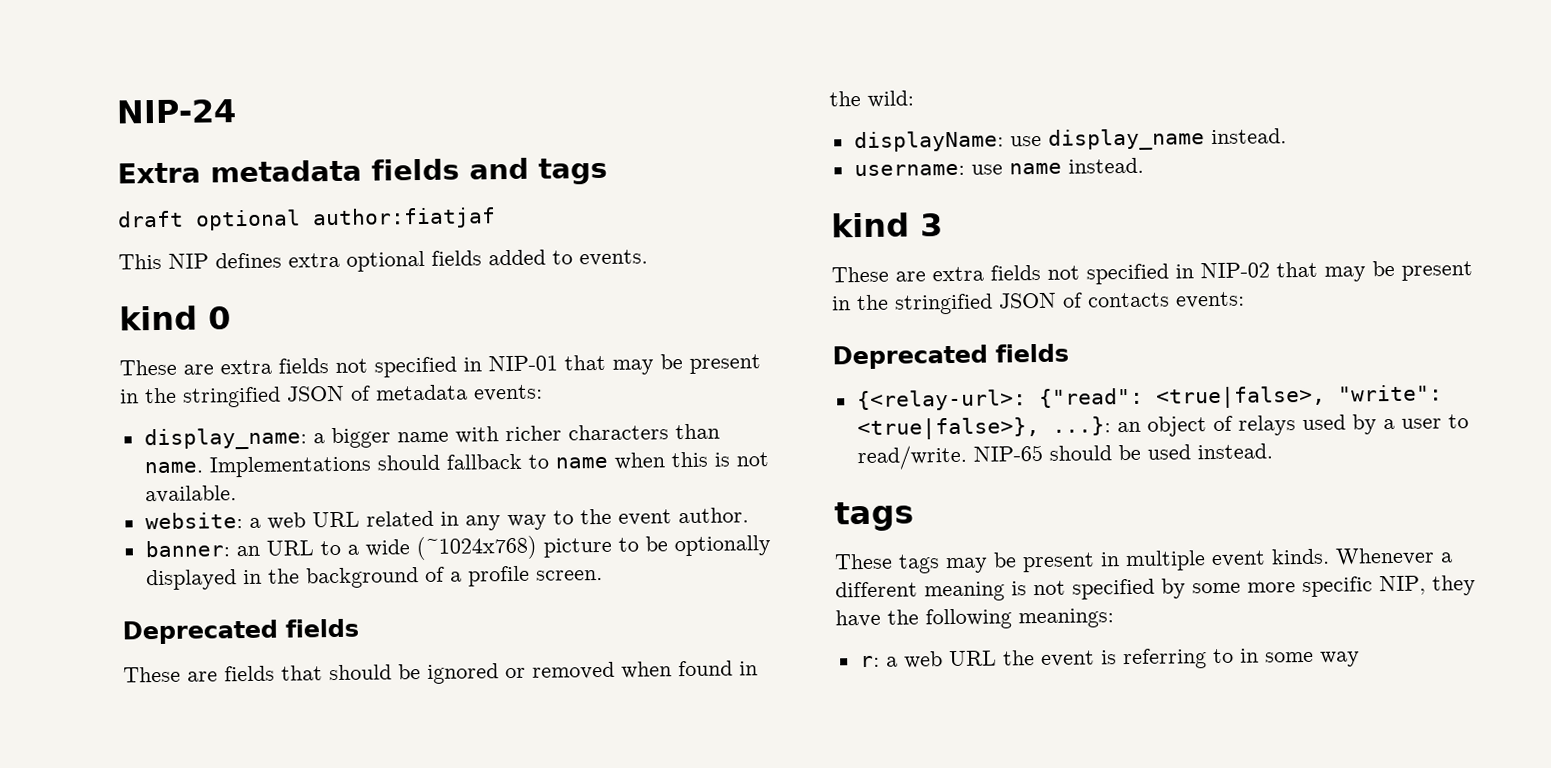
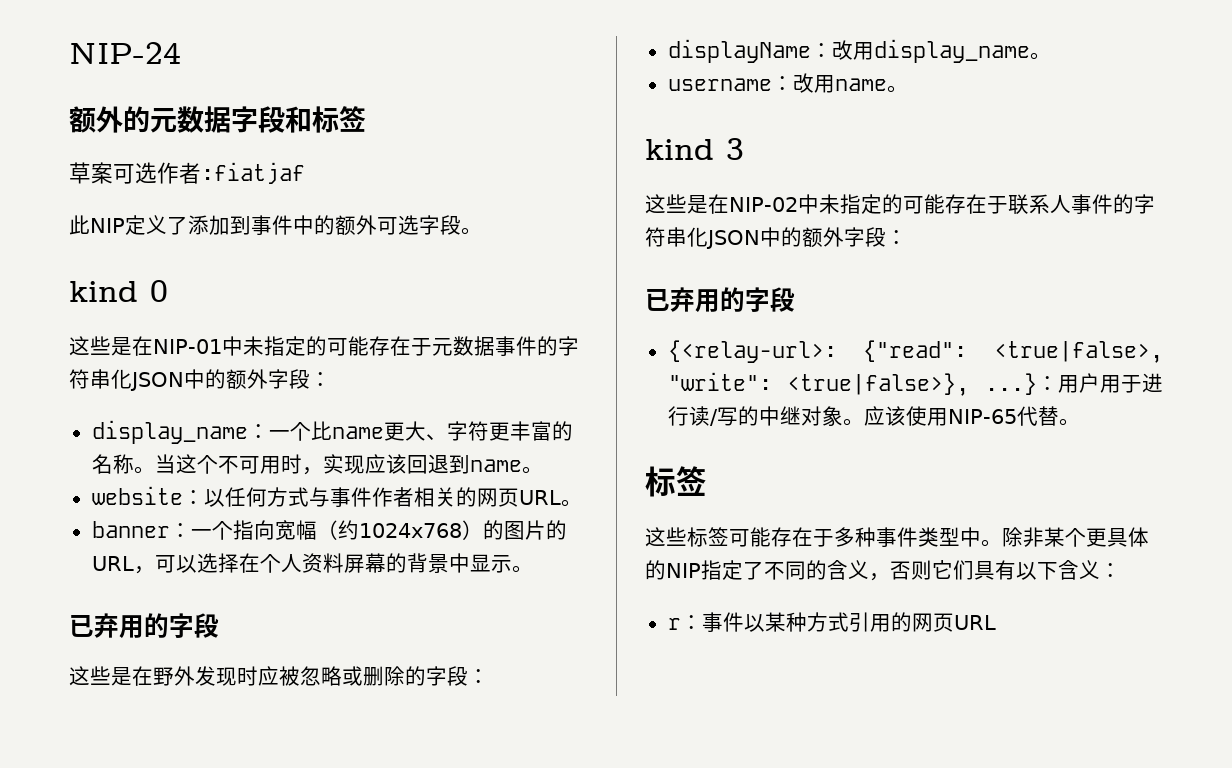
[117,157,608,185] [118,207,496,231] [118,249,648,272] [119,305,231,331] [119,354,761,378] [120,384,543,408] [143,423,720,451] [143,451,769,478] [144,485,237,504] [144,507,749,531] [144,535,771,561] [145,565,603,591] [122,618,359,645] [123,660,758,684] [829,90,914,108] [853,128,1287,153] [853,157,1144,177] [831,212,943,238] [831,260,1473,285] [832,291,1245,315] [832,343,1069,370] Extra metadata fields and tags // draft optional author:fiatjaf // This NIP defines extra optional fields added to events. // kind 0 // These are extra fields not specified in NIP-01 that may be present in the stringified JSON of metadata events: // display_name: a bigger name with richer characters than name. Implementations should fallback to name when this is not available. // website: a web URL related in any way to the event author. // banner: an URL to a wide (~1024x768) picture to be optionally displayed in the background of a profile screen. // Deprecated fields // These are fields that should be ignored or removed when found in the wild: // displayName: use display_name instead. // username: use name instead. // kind 3 // These are extra fields not specified in NIP-02 that may be present in the stringified JSON of contacts events: // Deprecated fields -> [69,106,366,133] [69,162,305,184] [69,215,482,236] [69,280,168,302] [69,336,579,356] [69,369,331,391] [91,420,573,444] [91,454,543,475] [91,486,582,507] [91,520,567,540] [91,553,533,574] [69,613,219,638] [69,666,489,686] [667,39,1051,63] [667,73,908,93] [645,138,744,160] [645,194,1155,215] [645,227,907,249] [645,287,795,312] 额外的元数据字段和标签 // 草案可选作者:fiatjaf // 此NIP定义了添加到事件中的额外可选字段。 // kind 0 // 这些是在NIP-01中未指定的可能存在于元数据事件的字符串化JSON中的额外字段： // display_name：一个比name更大、字符更丰富的名称。当这个不可用时，实现应该回退到name。 // website：以任何方式与事件作者相关的网页URL。 // banner：一个指向宽幅（约1024x768）的图片的URL，可以选择在个人资料屏幕的背景中显示。 // 已弃用的字段 // 这些是在野外发现时应被忽略或删除的字段： // displayName：改用display_name。 // username：改用name。 // kind 3 // 这些是在NIP-02中未指定的可能存在于联系人事件的字符串化JSON中的额外字段： // 已弃用的字段
[1051,414,1469,437] [856,443,1273,471] [834,501,914,532] [834,547,1453,574] [835,575,1476,602] [835,608,1114,630] [859,648,1360,670] ...}: an object of relays used by a user to read/write. NIP-65 should be used instead. // tags // These tags may be present in multiple event kinds. Whenever a different meaning is not specified by some more specific NIP, they have the following meanings: // r: a web URL the event is referring to in some way -> [985,373,1163,395] [667,406,1080,426] [645,466,707,497] [645,527,1149,547] [645,560,1121,581] [667,612,996,632] ...}：用户用于进行读/写的中继对象。应该使用NIP-65代替。 // 标签 // 这些标签可能存在于多种事件类型中。除非某个更具体的NIP指定了不同的含义，否则它们具有以下含义： // r：事件以某种方式引用的网页URL

